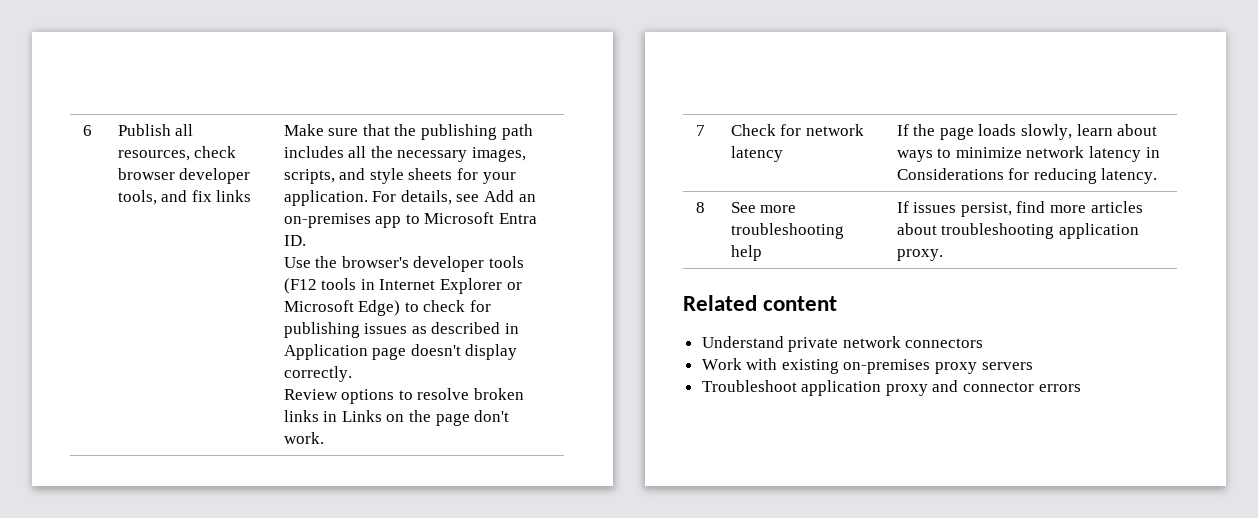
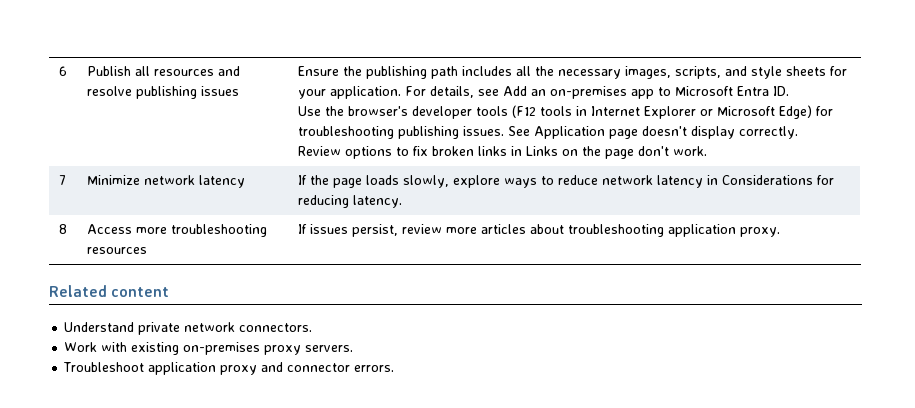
[117,146,237,161] [117,168,251,184] [117,190,252,205] [283,124,390,136] resources, check browser developer tools, and fix links | Make sure that -> [153,66,240,76] [86,86,239,99] [297,66,339,76] resources and resolve publishing issues | Ensure
[404,300,492,312] [283,322,520,338] to check for publishing issues as described in -> [815,106,833,116] [297,126,530,139] for troubleshooting publishing issues. See
[417,388,470,400] resolve -> [412,146,428,156] fix
[730,124,802,136] Check for -> [86,175,140,185] Minimize
[1076,124,1158,136] learn about -> [452,175,500,188] explore
[955,147,1022,158] minimize -> [557,175,598,185] reduce
[730,202,756,213] See -> [86,224,132,234] Access
[730,245,762,261] help -> [86,247,147,254] resources
[1016,201,1046,213] find -> [401,224,442,234] review
[905,338,984,348] connectors -> [239,323,313,332] connectors.
[981,362,1033,370] servers -> [305,345,354,352] servers.
[1038,384,1081,392] errors -> [354,365,395,372] errors.

